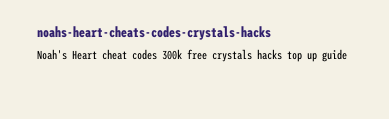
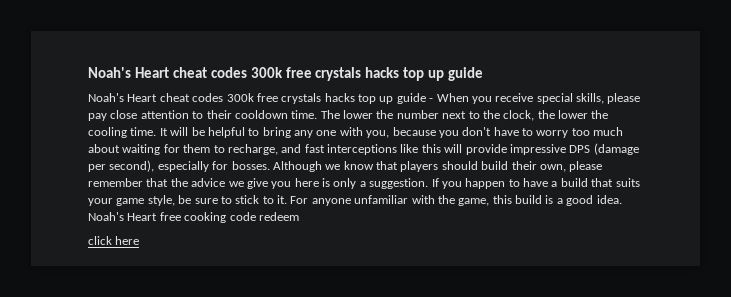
[37,26,271,40] noahs-heart-cheats-codes-crystals-hacks -> [88,67,484,81] Noah's Heart cheat codes 300k free crystals hacks top up guide
(347, 55) none -> [429,93,641,104] [88,110,609,121] [88,127,624,138] [88,143,639,155] [88,160,603,172] [88,178,640,189] [88,195,622,206] [88,212,299,223] [88,236,140,245] - When you receive special skills, please pay close attention to their cooldown time. The lower the number next to the clock, the lower the cooling time. It will be helpful to bring any one with you, because you don't have to worry too much about waiting for them to recharge, and fast interceptions like this will provide impressive DPS (damage per second), especially for bosses. Although we know that players should build their own, please remember that the advice we give you here is only a suggestion. If you happen to have a build that suits your game style, be sure to stick to it. For anyone unfamiliar with the game, this build is a good idea. Noah's Heart free cooking code redeem // click here

